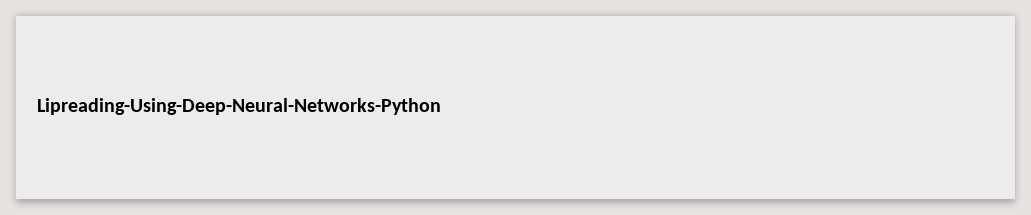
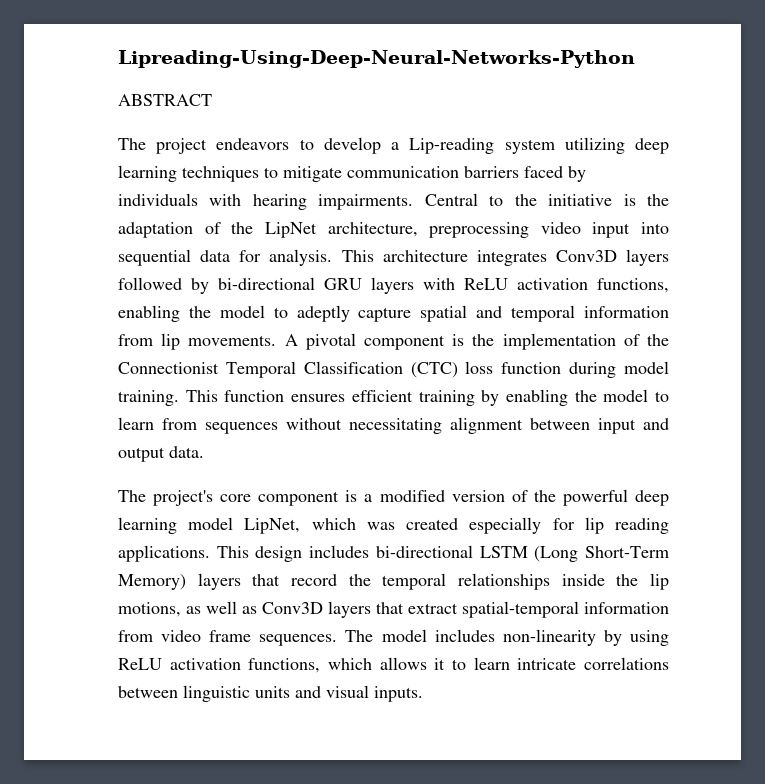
(441, 106) none -> [118,94,212,106] [118,137,669,154] [118,165,586,182] [118,193,670,210] [118,222,669,238] [118,249,669,266] [118,277,669,294] [118,305,670,322] [118,333,669,350] [118,361,669,378] [118,389,669,406] [118,417,669,434] [118,446,204,462] [118,489,669,506] [118,517,669,534] [118,545,669,562] [118,573,669,590] [118,601,669,618] [118,629,669,646] [118,657,669,673] [118,685,423,702] // ABSTRACT // The project endeavors to develop a Lip-reading system utilizing deep learning techniques to mitigate communication barriers faced by individuals with hearing impairments. Central to the initiative is the adaptation of the LipNet architecture, preprocessing video input into sequential data for analysis. This architecture integrates Conv3D layers followed by bi-directional GRU layers with ReLU activation functions, enabling the model to adeptly capture spatial and temporal information from lip movements. A pivotal component is the implementation of the Connectionist Temporal Classification (CTC) loss function during model training. This function ensures efficient training by enabling the model to learn from sequences without necessitating alignment between input and output data. // The project's core component is a modified version of the powerful deep learning model LipNet, which was created especially for lip reading applications. This design includes bi-directional LSTM (Long Short-Term Memory) layers that record the temporal relationships inside the lip motions, as well as Conv3D layers that extract spatial-temporal information from video frame sequences. The model includes non-linearity by using ReLU activation functions, which allows it to learn intricate correlations between linguistic units and visual inputs.

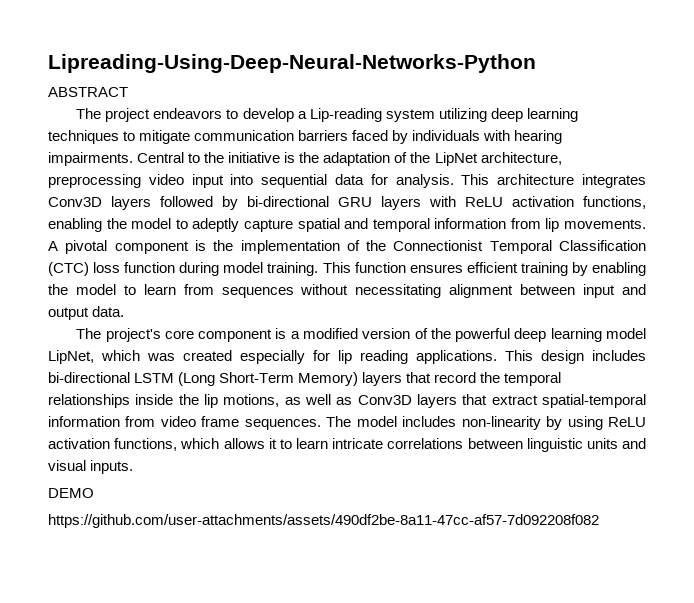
(423, 694) none -> [48,488,94,498] [48,514,599,528] // DEMO // https://github.com/user-attachments/assets/490df2be-8a11-47cc-af57-7d092208f082

